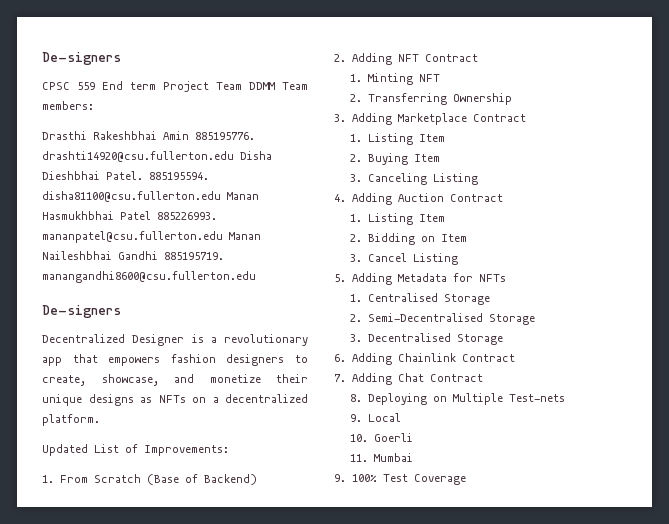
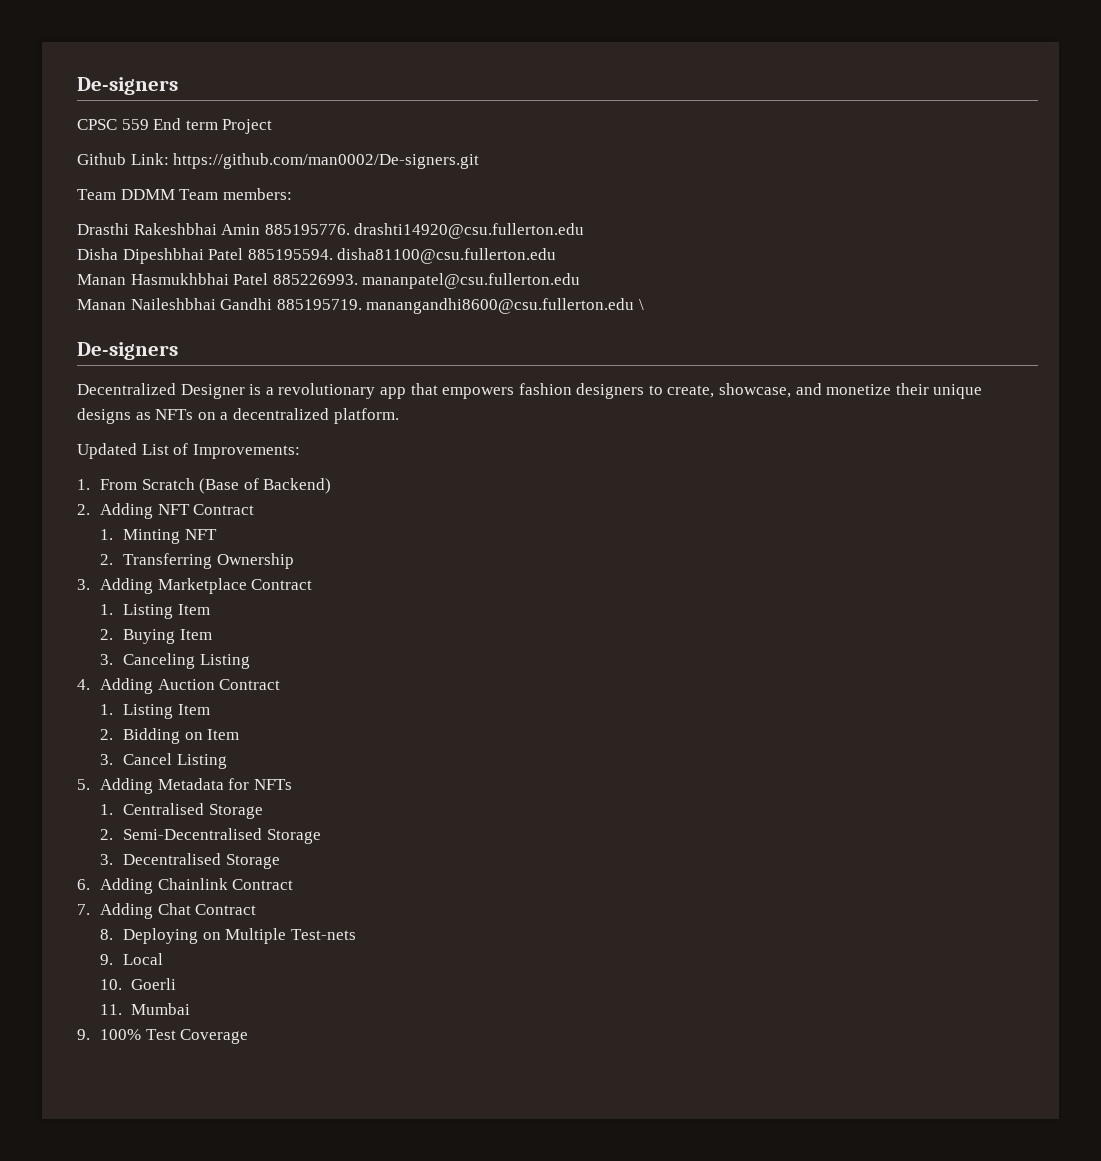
(209, 86) none -> [77,153,480,169] // Github Link: https://github.com/man0002/De-signers.git //
[240,151,272,160] [42,171,143,180] Disha Dieshbhai Patel. -> [77,248,244,264] // Disha Dipeshbhai Patel
(221, 196) none -> (557, 256) //
(223, 237) none -> (581, 281) //
(256, 277) none -> [638,299,644,310] \

